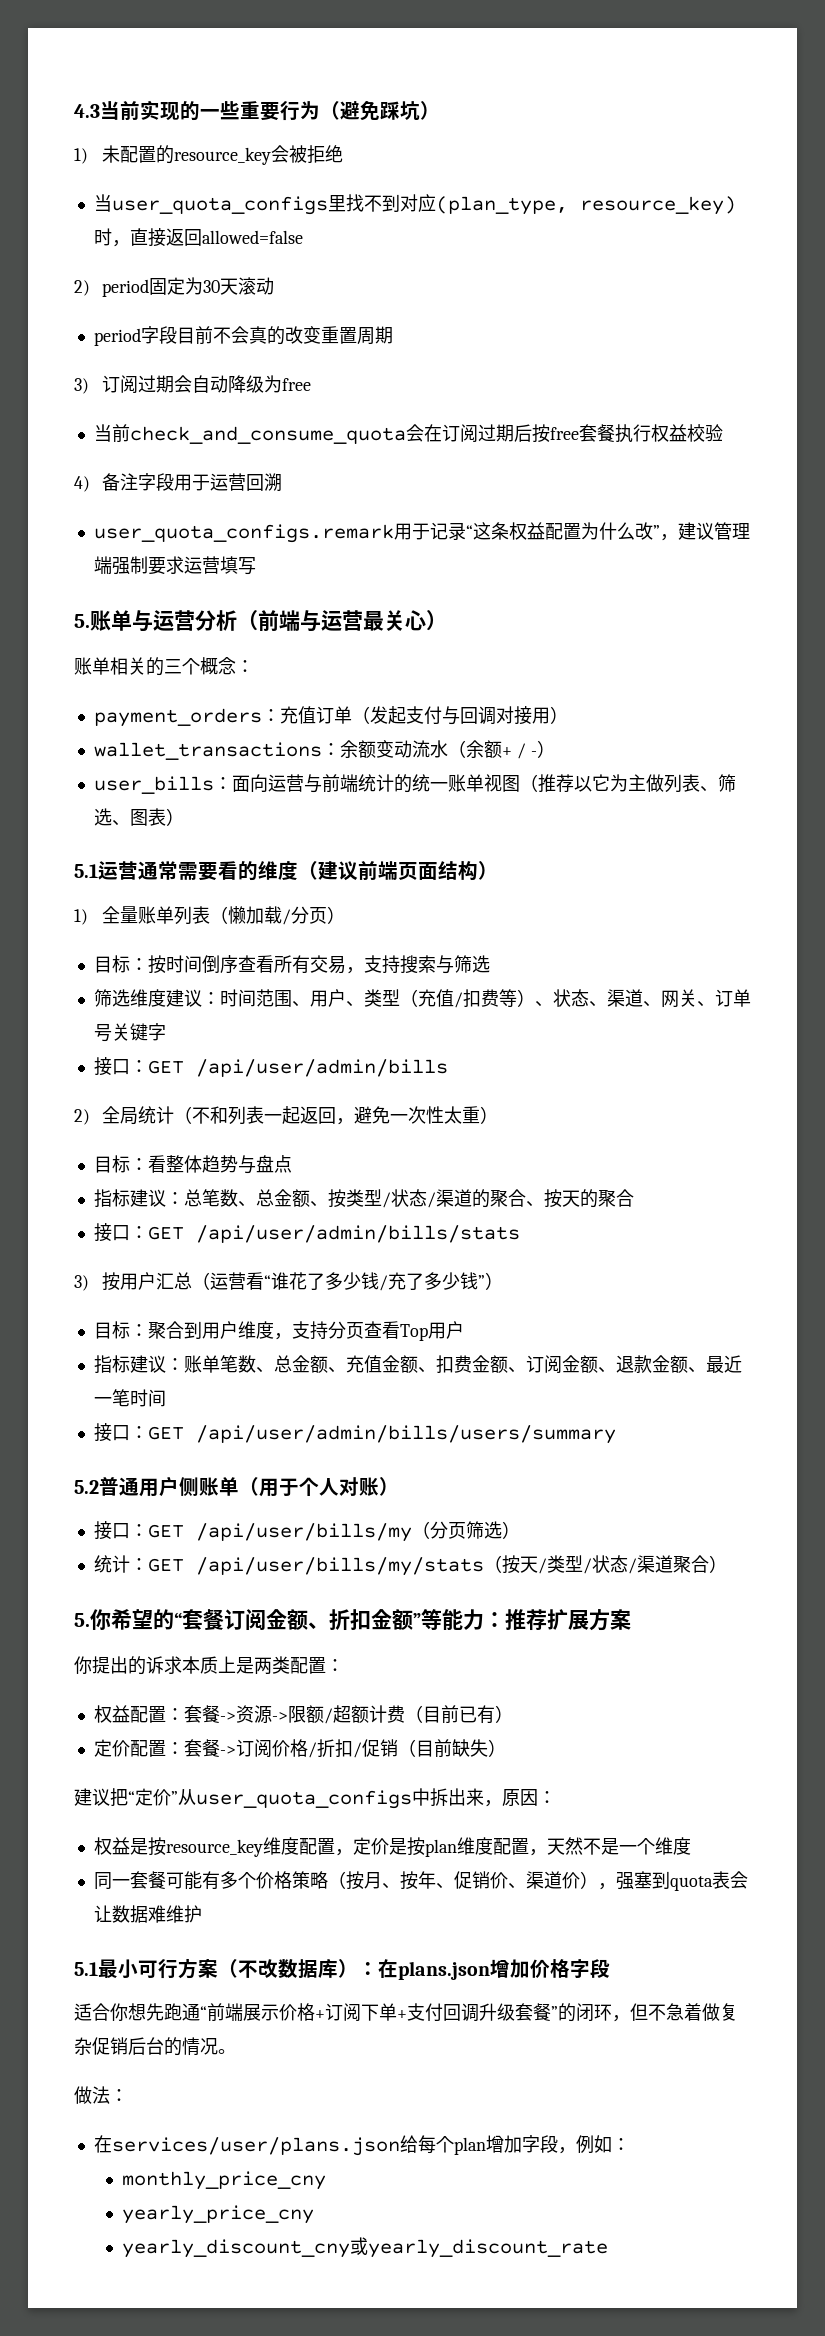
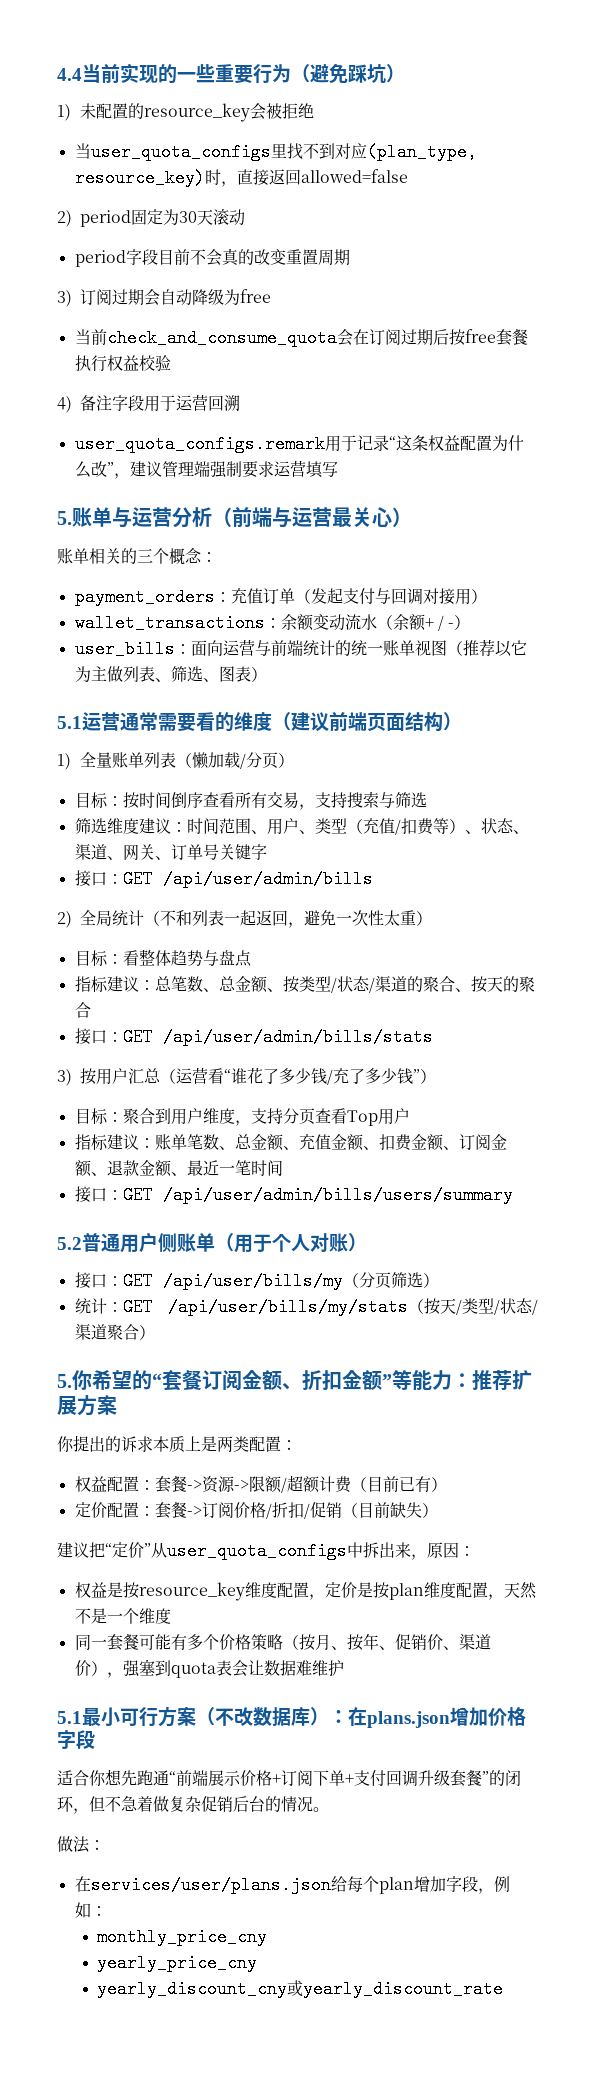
[74,104,100,118] 4.3 -> [57,68,82,81] 4.4

